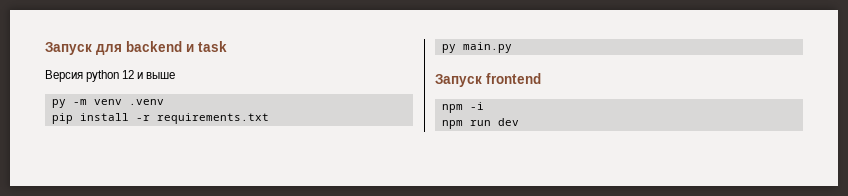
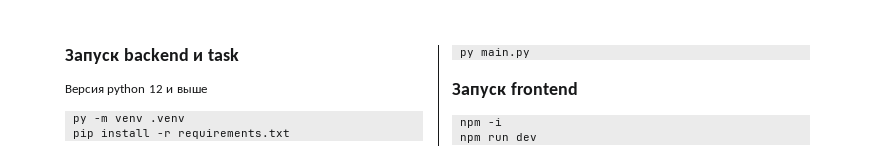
[45,42,122,55] Запуск для -> [65,49,119,64] Запуск

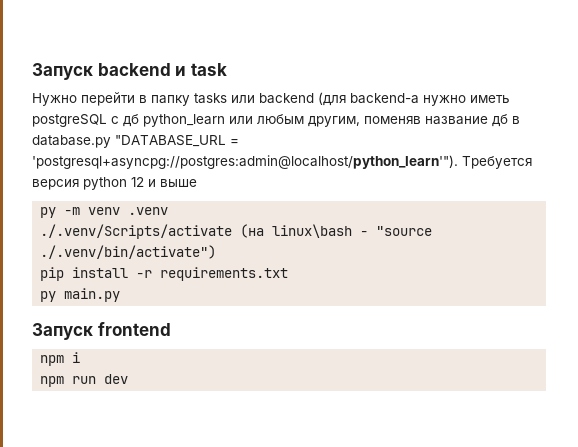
[65,85,104,95] Версия -> [32,92,510,106] [32,114,520,127] [32,135,239,148] [32,155,532,169] [32,179,79,190] Нужно перейти в папку tasks или backend (для backend-a нужно иметь postgreSQL с дб python_learn или любым другим, поменяв название дб в database.py "DATABASE_URL = 'postgresql+asyncpg://postgres:admin@localhost/python_learn'"). Требуется версия
(185, 119) none -> [40,224,433,239] [40,245,217,259] // ./.venv/Scripts/activate (на linux\bash - "source ./.venv/bin/activate")
[487,118,502,126] -i -> [72,352,81,363] i

